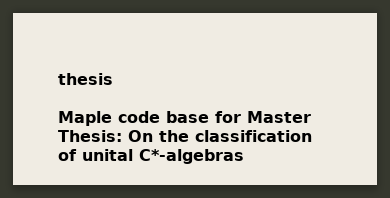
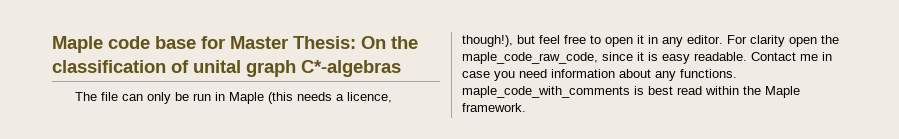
[58,73,113,85] thesis // -> (52, 44) none
(133, 155) none -> [246,60,296,77] graph
(244, 156) none -> [75,92,393,104] [462,35,839,47] [462,52,832,64] [462,69,737,81] [462,86,800,98] [462,103,526,112] // The file can only be run in Maple (this needs a licence, though!), but feel free to open it in any editor. For clarity open the maple_code_raw_code, since it is easy readable. Contact me in case you need information about any functions. maple_code_with_comments is best read within the Maple framework.

